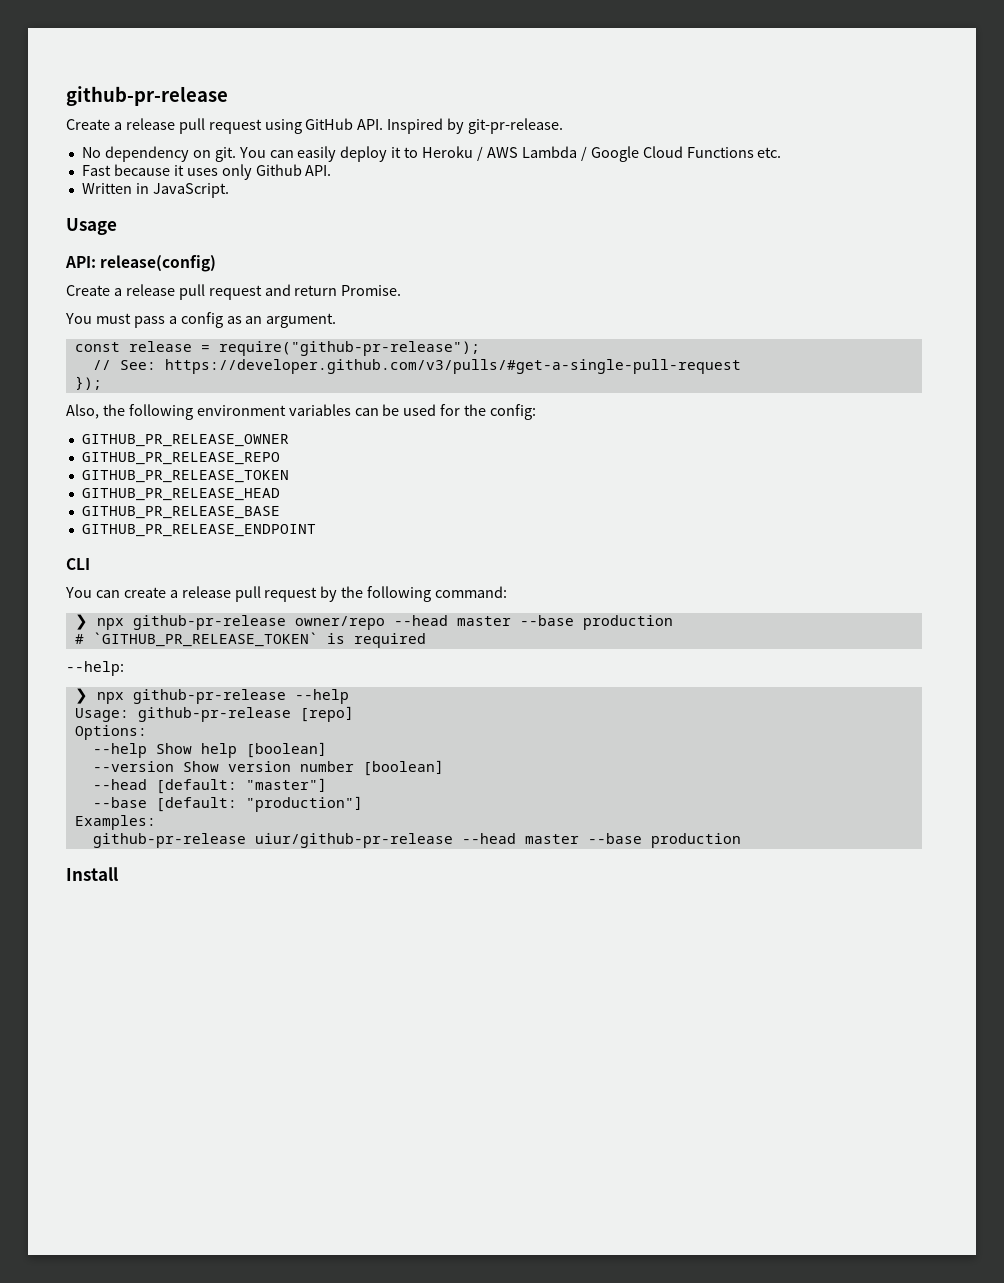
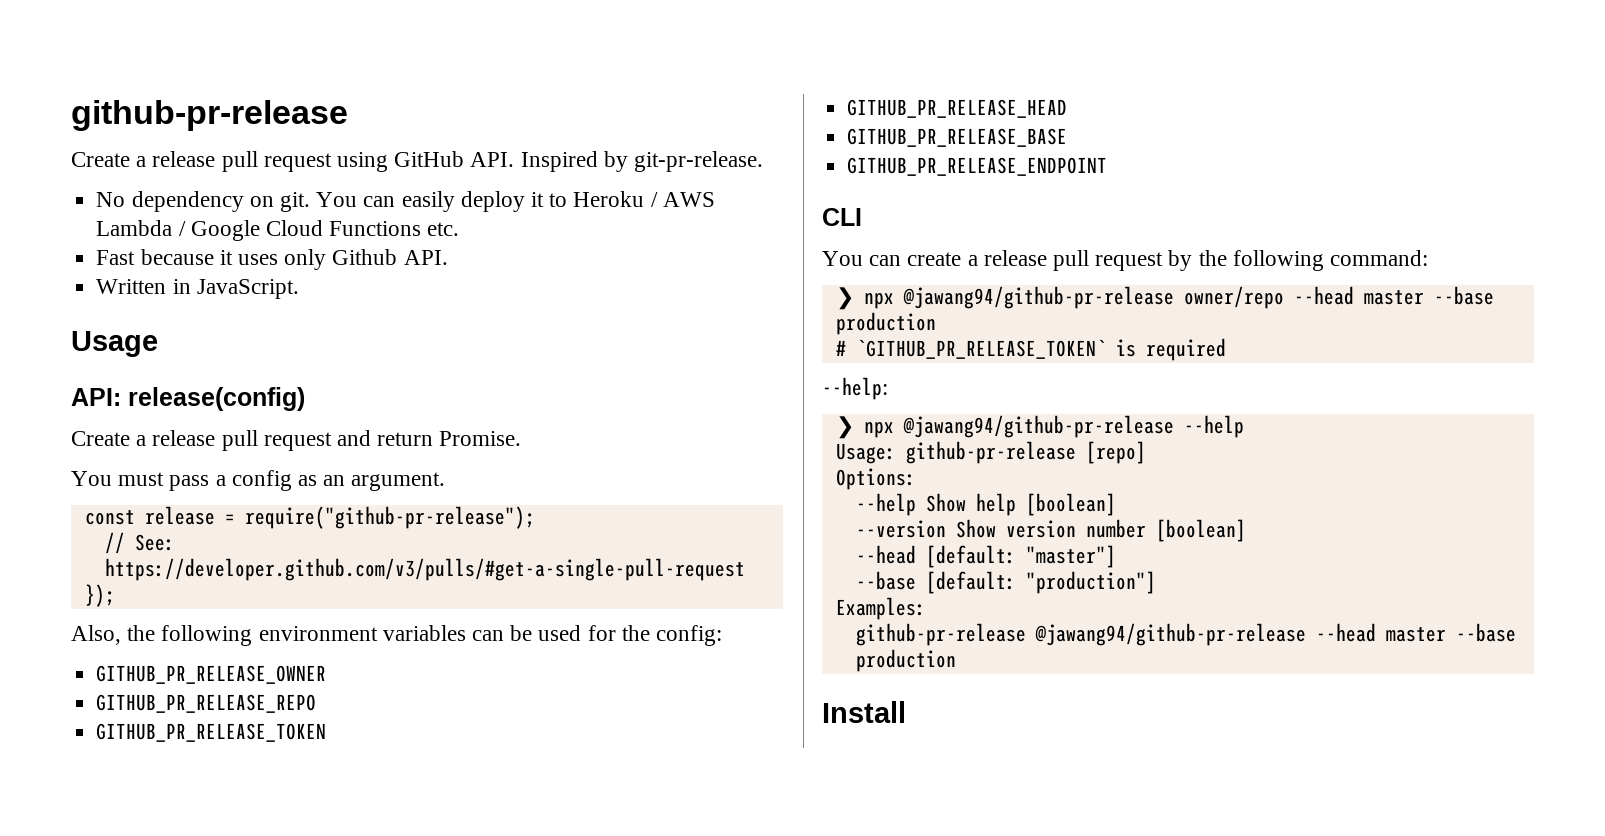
[132,615,286,630] github-pr-release -> [902,286,1174,309] @jawang94/github-pr-release
[132,689,286,704] github-pr-release -> [902,415,1174,438] @jawang94/github-pr-release
[254,833,453,848] uiur/github-pr-release -> [1034,623,1306,646] @jawang94/github-pr-release

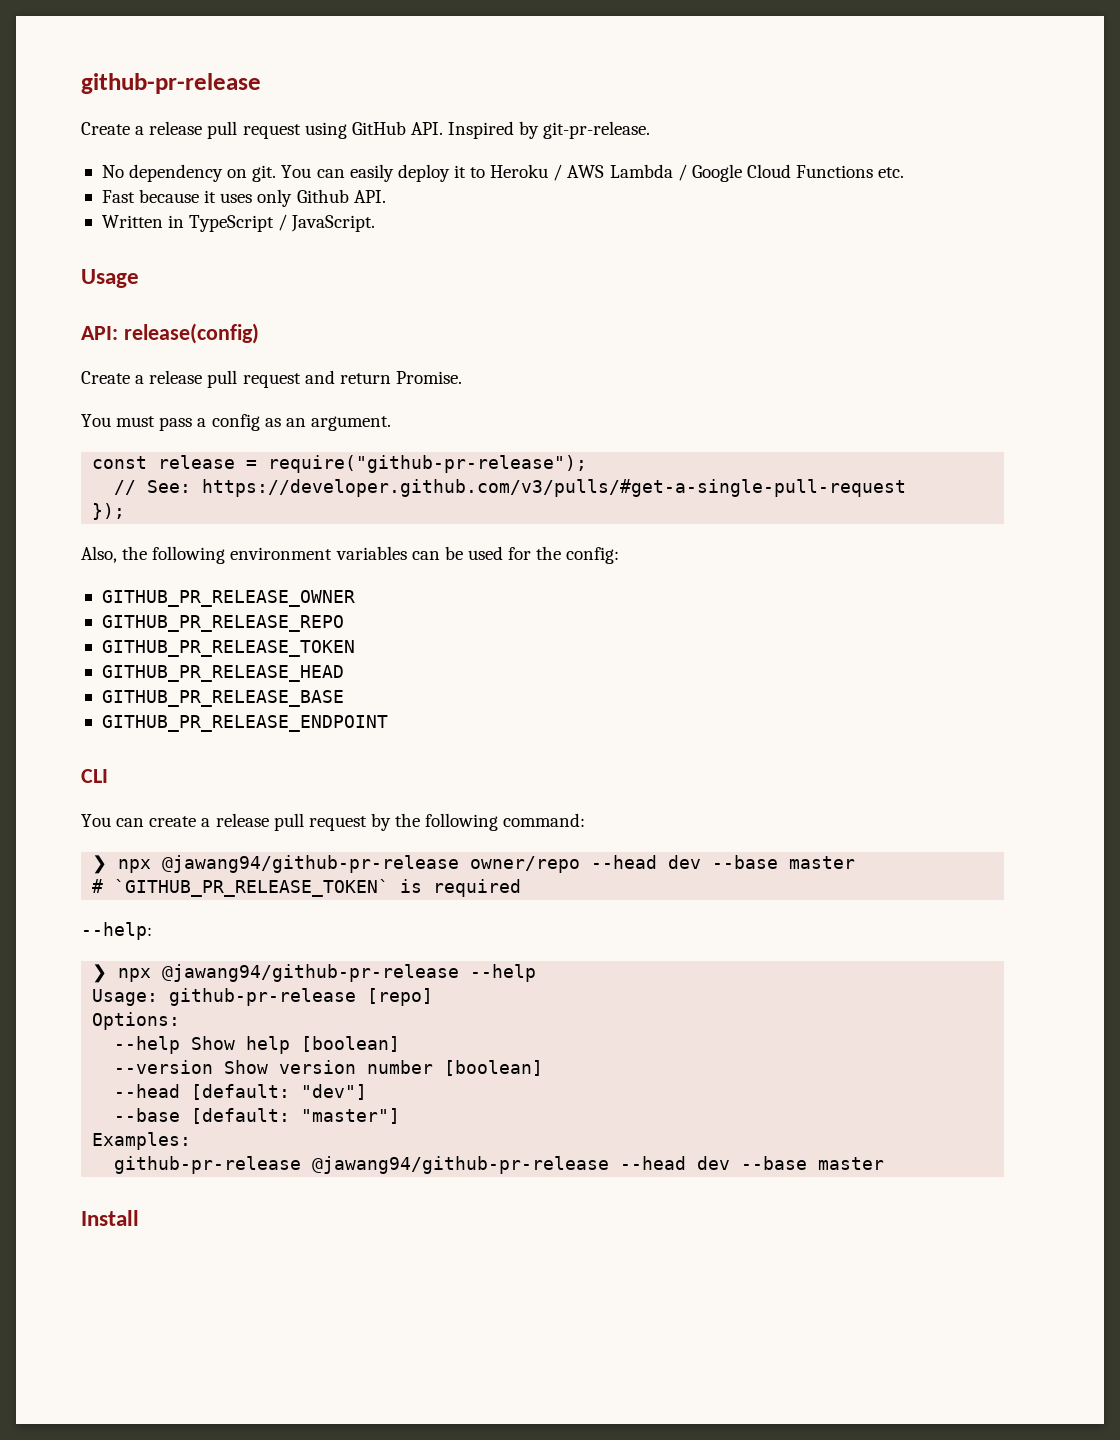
(191, 286) none -> [189,214,288,232] TypeScript /
[1363,286,1494,305] [835,312,936,335] master --base production -> [668,855,856,869] dev --base master
[1025,545,1116,568] "master"] -> [301,1084,368,1100] "dev"]
[1025,571,1156,594] "production"] -> [301,1108,401,1124] "master"]
[1385,623,1516,642] [855,649,956,672] master --base production -> [697,1156,885,1170] dev --base master

